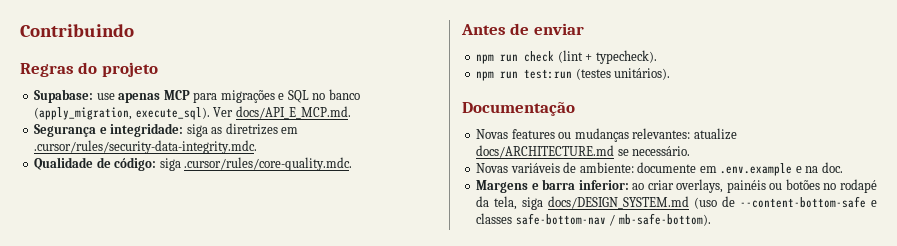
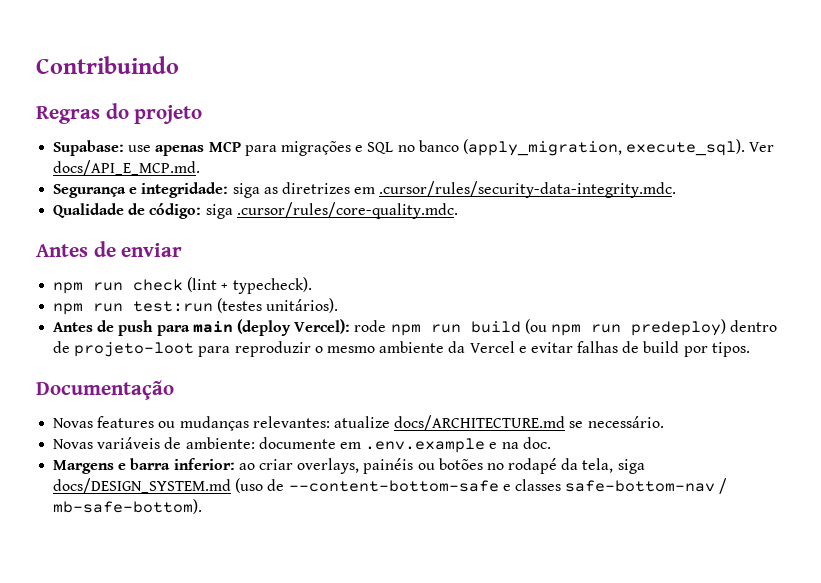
(671, 74) none -> [53,319,778,336] [53,341,750,357] // Antes de push para main (deploy Vercel): rode npm run build (ou npm run predeploy) dentro de projeto-loot para reproduzir o mesmo ambiente da Vercel e evitar falhas de build por tipos.

